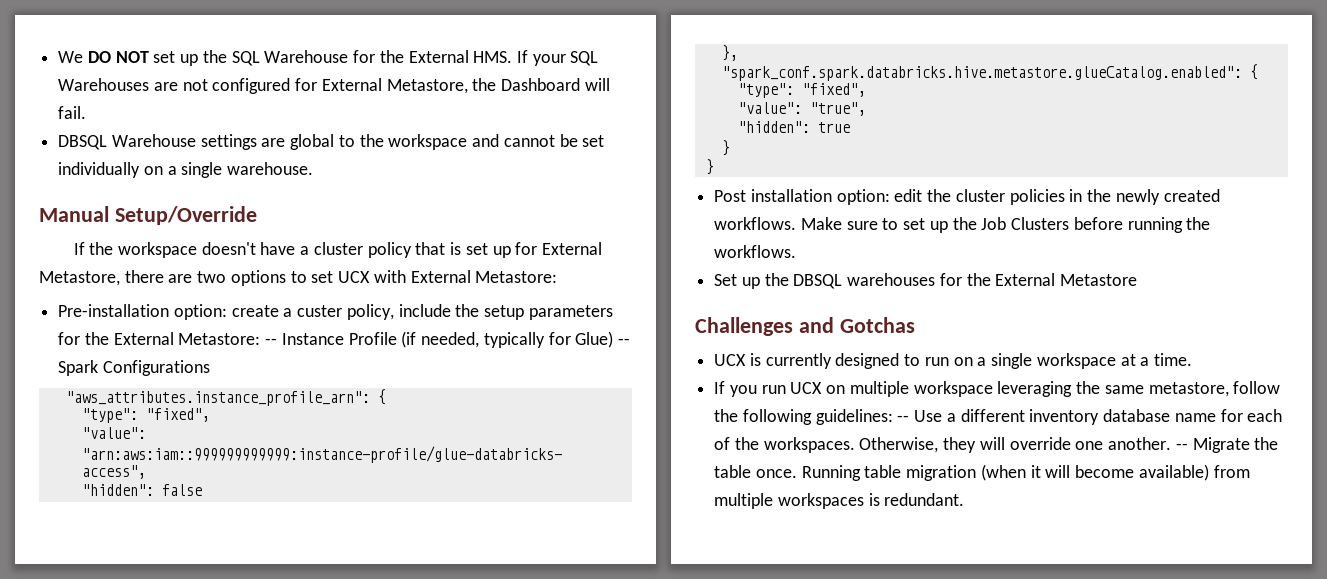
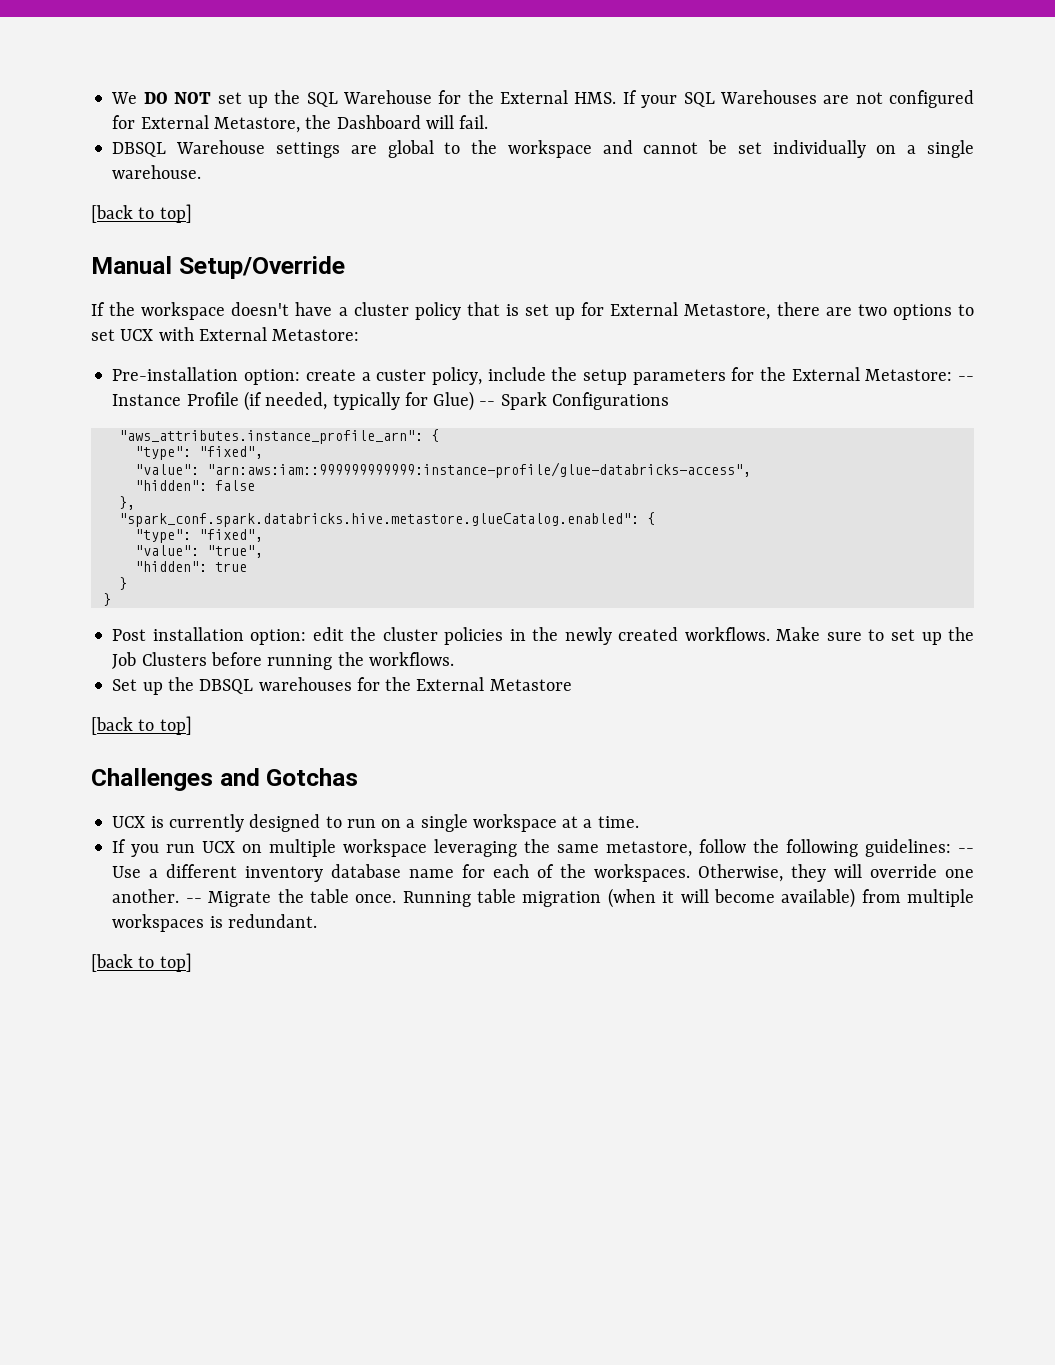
(314, 168) none -> [91,204,192,223] // [back to top]
(1138, 280) none -> [91,716,192,735] // [back to top]
(965, 499) none -> [91,953,192,972] // [back to top]

